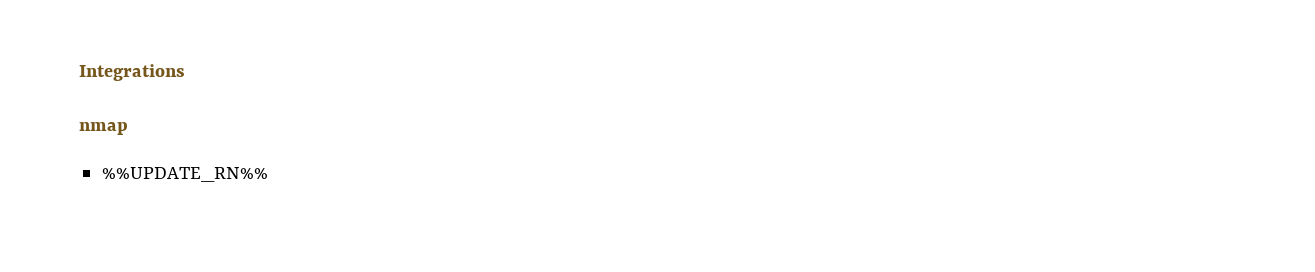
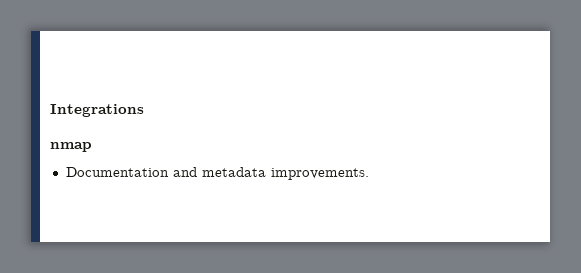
[102,167,269,182] %%UPDATE_RN%% -> [65,167,369,180] Documentation and metadata improvements.

